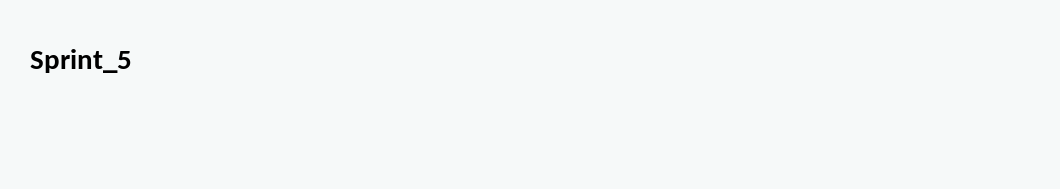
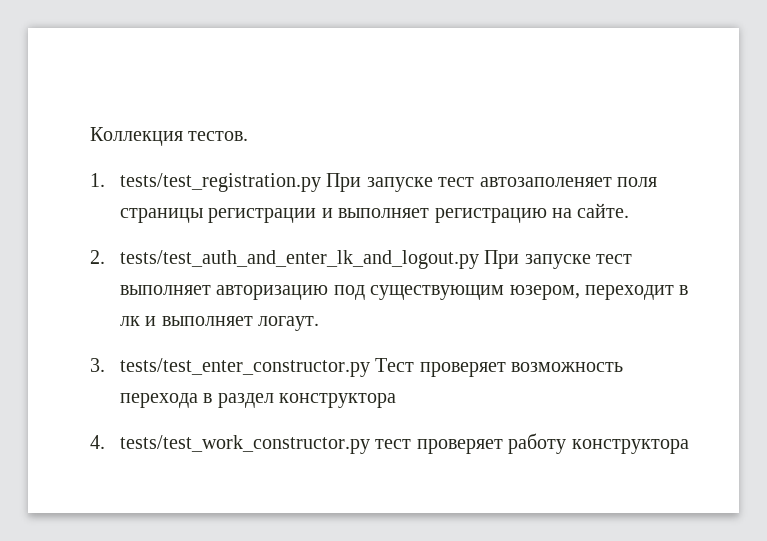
[30,49,132,73] Sprint_5 -> [90,127,249,146] [90,173,657,192] [119,203,630,223] [90,250,633,269] [119,285,689,300] [119,316,320,331] [90,358,624,377] [119,393,397,408] [90,433,689,454] Коллекция тестов. // 1. tests/test_registration.py При запуске тест автозаполеняет поля страницы регистрации и выполняет регистрацию на сайте. // 2. tests/test_auth_and_enter_lk_and_logout.py При запуске тест выполняет авторизацию под существующим юзером, переходит в лк и выполняет логаут. // 3. tests/test_enter_constructor.py Тест проверяет возможность перехода в раздел конструктора // 4. tests/test_work_constructor.py тест проверяет работу конструктора

